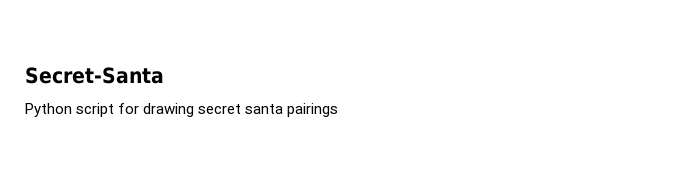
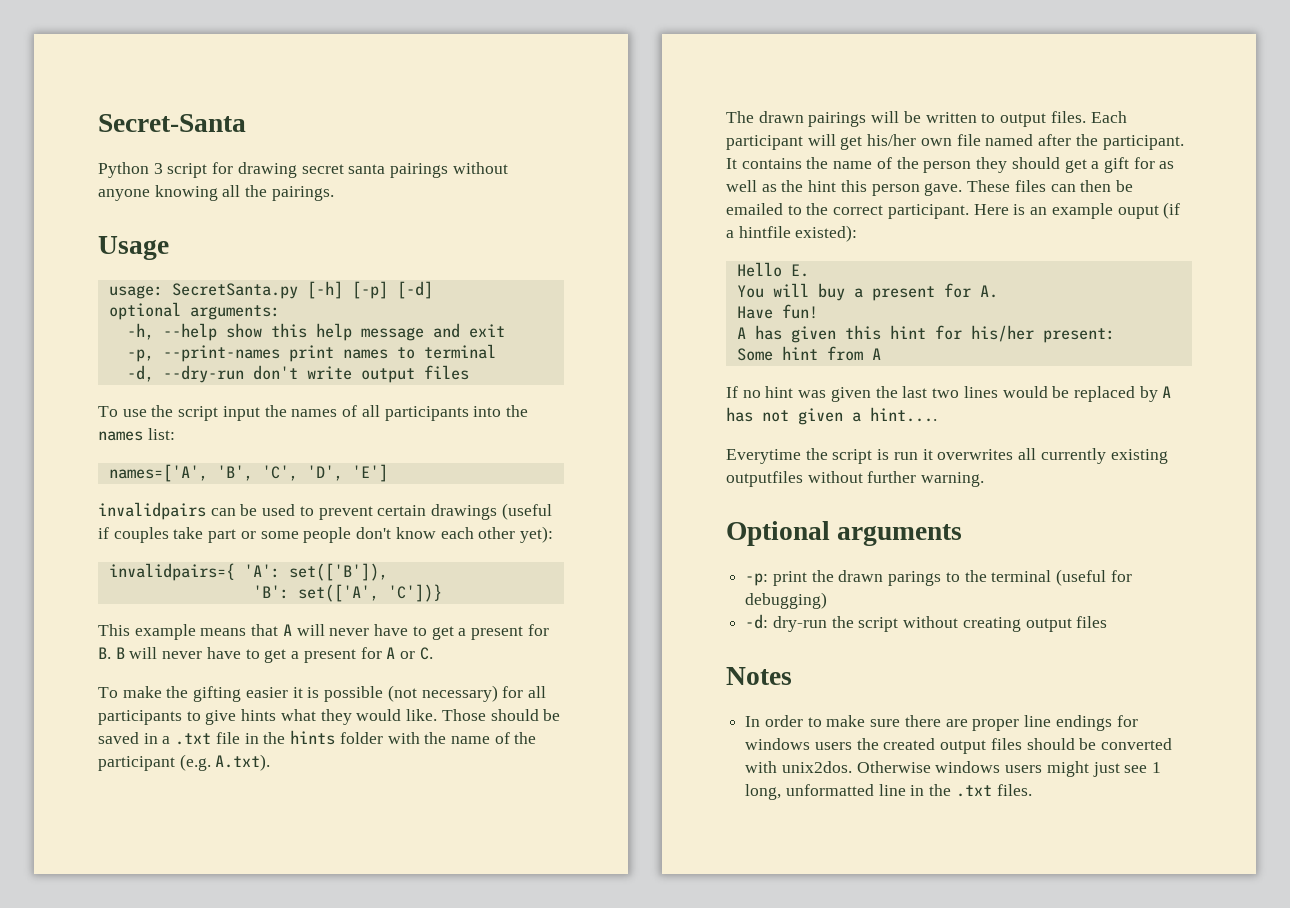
(72, 110) none -> [153,163,163,174] 3
(339, 110) none -> [452,162,508,174] [98,185,334,201] [98,236,169,260] [108,281,433,299] [108,302,280,320] [126,323,505,341] [126,344,496,362] [126,365,469,383] [98,405,528,421] [98,428,175,441] [108,464,388,482] [98,502,552,520] [98,526,553,543] [108,563,388,581] [252,584,442,602] [98,624,549,640] [98,647,433,663] [98,685,546,702] [98,709,561,725] [98,730,537,745] [98,754,271,771] [726,111,1127,127] [726,134,1184,150] [726,157,1175,173] [726,180,1133,196] [726,202,1181,219] [726,225,858,242] [736,262,809,277] [736,283,998,301] [736,304,818,319] [736,325,1115,343] [736,346,881,361] [726,386,1172,402] [726,407,937,425] [726,448,1168,464] [726,471,985,487] [726,521,963,546] [745,569,1132,586] [745,592,828,609] [745,614,1108,632] [726,667,792,685] [745,715,1138,731] [745,738,1173,754] [745,761,1162,777] [745,784,1032,800] without anyone knowing all the pairings. // Usage // usage: SecretSanta.py [-h] [-p] [-d] // optional arguments: // -h, --help show this help message and exit // -p, --print-names print names to terminal // -d, --dry-run don't write output files // To use the script input the names of all participants into the names list: // names=['A', 'B', 'C', 'D', 'E'] // invalidpairs can be used to prevent certain drawings (useful if couples take part or some people don't know each other yet): // invalidpairs={ 'A': set(['B']), // 'B': set(['A', 'C'])} // This example means that A will never have to get a present for B. B will never have to get a present for A or C. // To make the gifting easier it is possible (not necessary) for all participants to give hints what they would like. Those should be saved in a .txt file in the hints folder with the name of the participant (e.g. A.txt). // The drawn pairings will be written to output files. Each participant will get his/her own file named after the participant. It contains the name of the person they should get a gift for as well as the hint this person gave. These files can then be emailed to the correct participant. Here is an example ouput (if a hintfile existed): // Hello E. // You will buy a present for A. // Have fun! // A has given this hint for his/her present: // Some hint from A // If no hint was given the last two lines would be replaced by A has not given a hint.... // Everytime the script is run it overwrites all currently existing outputfiles without further warning. // Optional arguments // -p: print the drawn parings to the terminal (useful for debugging) // -d: dry-run the script without creating output files // Notes // In order to make sure there are proper line endings for windows users the created output files should be converted with unix2dos. Otherwise windows users might just see 1 long, unformatted line in the .txt files.

